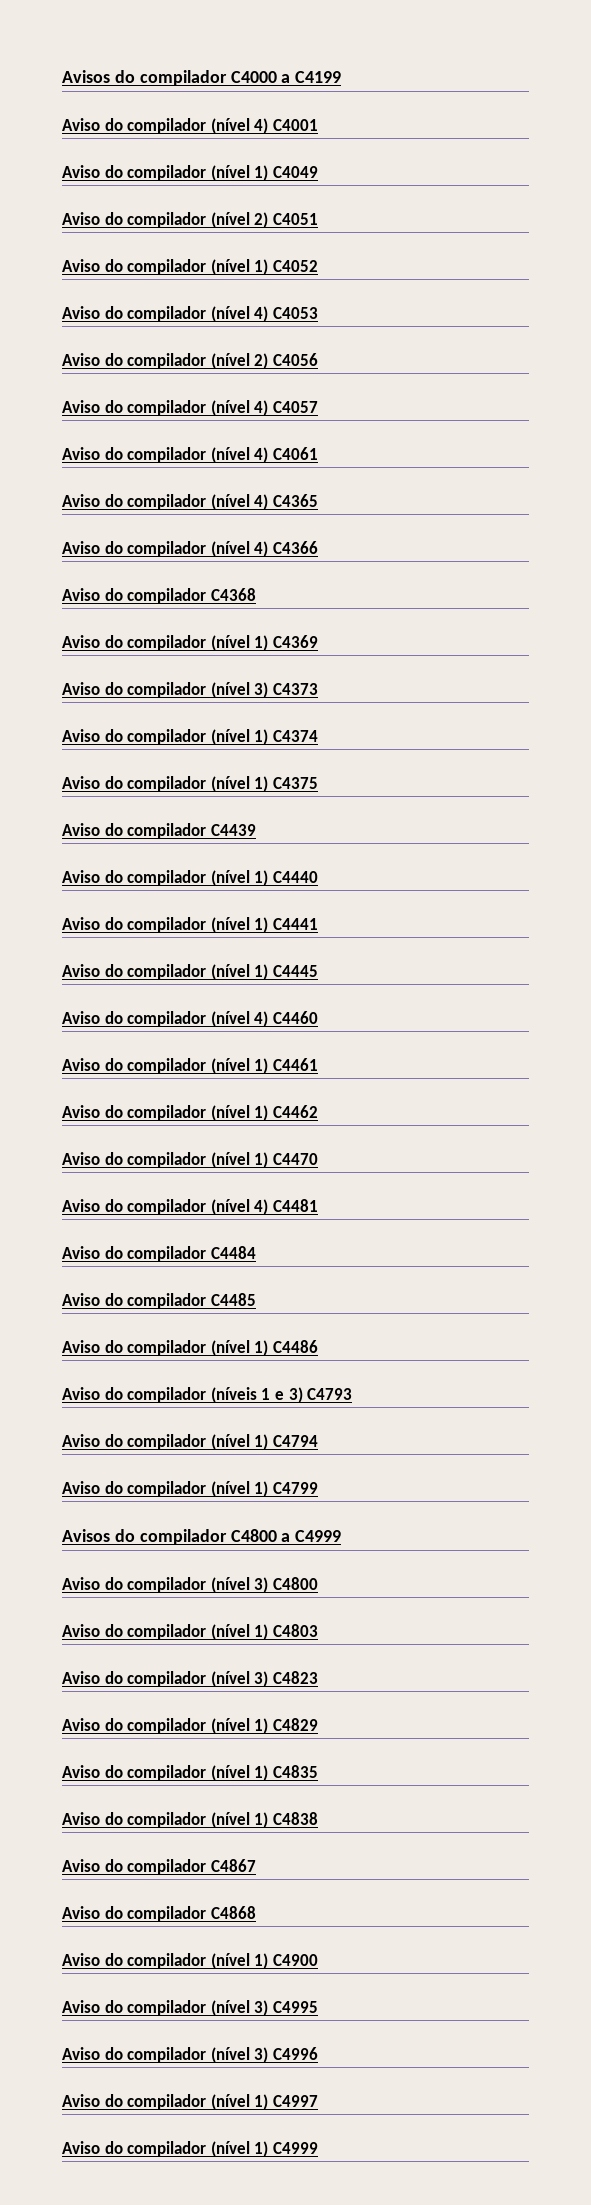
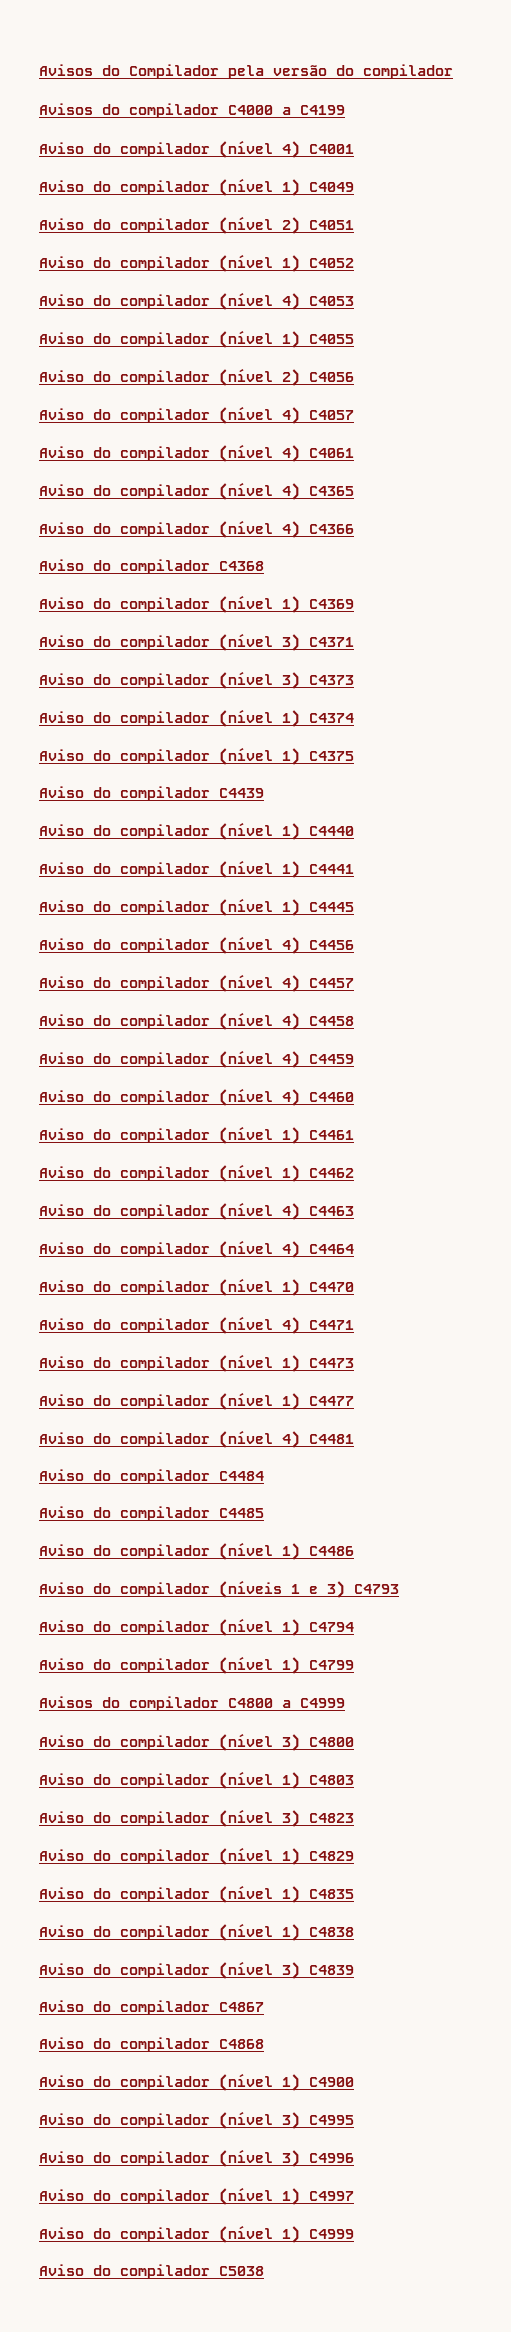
[62,70,135,83] Avisos do -> [39,64,453,79] [39,103,120,115] Avisos do Compilador pela versão do compilador // Avisos do
(318, 313) none -> [39,331,354,348] // Aviso do compilador (nível 1) C4055
(318, 641) none -> [39,634,354,651] // Aviso do compilador (nível 3) C4371
(318, 971) none -> [39,937,354,954] [39,975,354,992] [39,1013,354,1030] [39,1051,354,1068] // Aviso do compilador (nível 4) C4456 // Aviso do compilador (nível 4) C4457 // Aviso do compilador (nível 4) C4458 // Aviso do compilador (nível 4) C4459
(318, 1111) none -> [39,1203,354,1220] [39,1241,354,1258] // Aviso do compilador (nível 4) C4463 // Aviso do compilador (nível 4) C4464
(318, 1159) none -> [39,1317,354,1334] [39,1355,354,1372] [39,1393,354,1410] // Aviso do compilador (nível 4) C4471 // Aviso do compilador (nível 1) C4473 // Aviso do compilador (nível 1) C4477
(318, 1818) none -> [39,1962,354,1979] // Aviso do compilador (nível 3) C4839
(318, 2148) none -> [39,2264,264,2279] // Aviso do compilador C5038

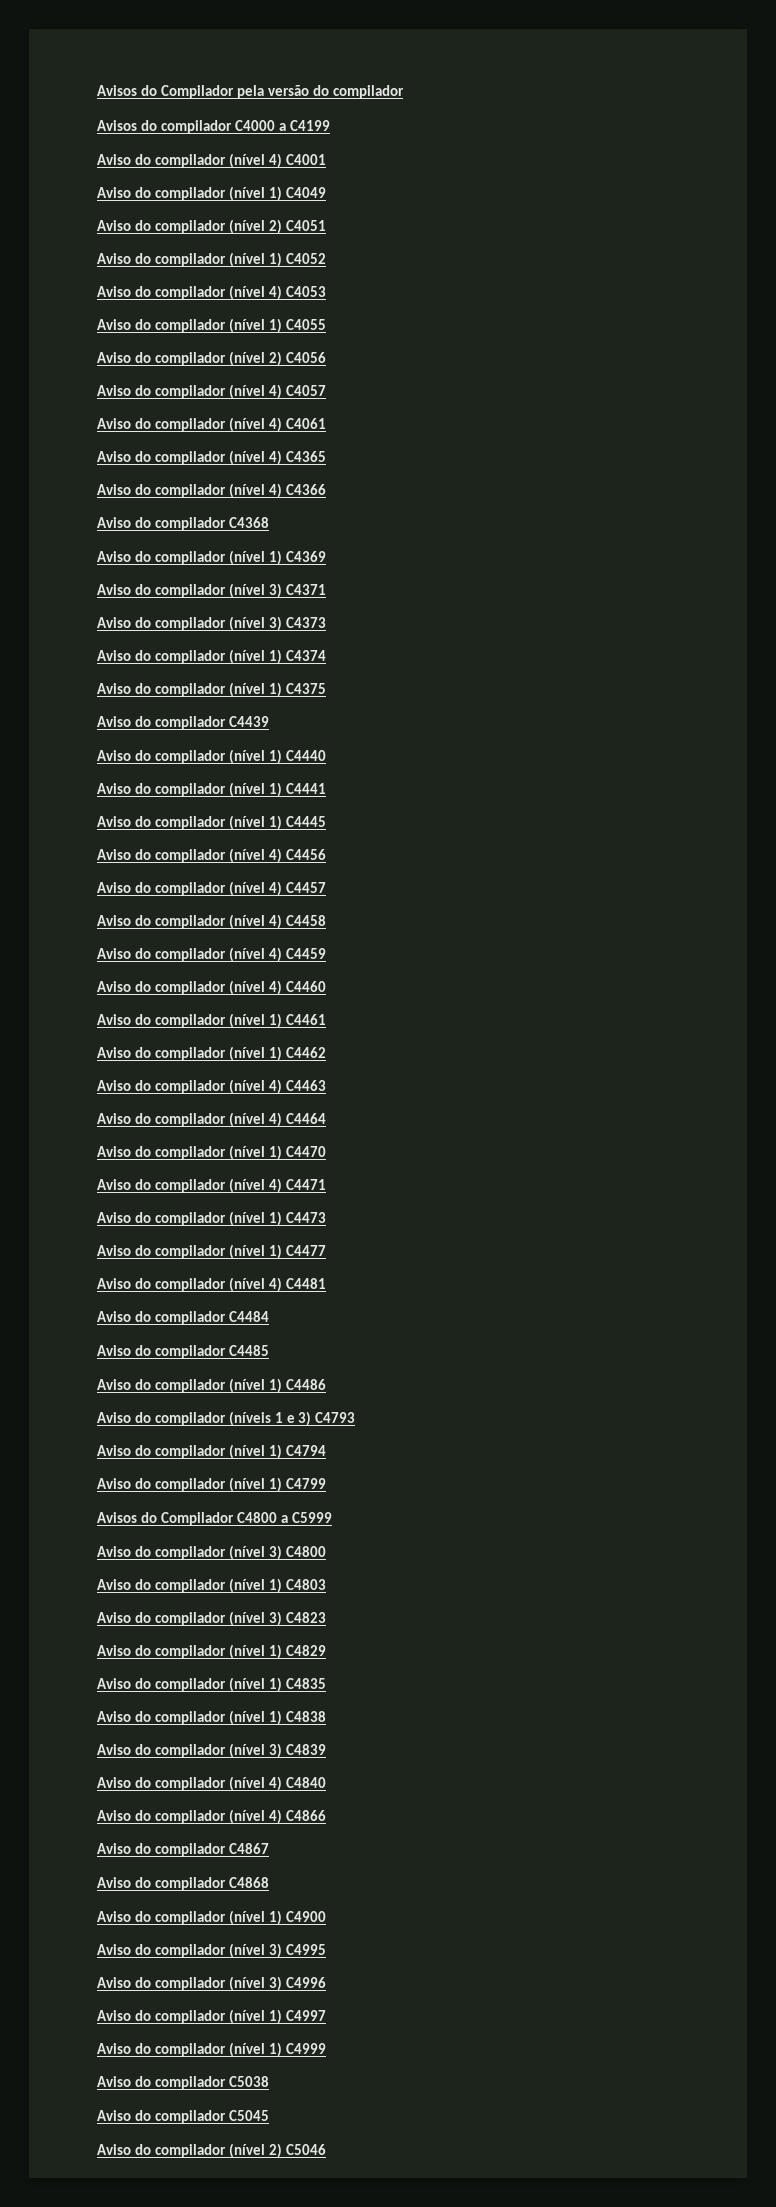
[129,1696,219,1711] compilador -> [161,1512,235,1526] Compilador
[300,1698,345,1708] C4999 -> [292,1512,333,1523] C5999
(354, 1970) none -> [97,1776,326,1791] [97,1809,326,1824] // Aviso do compilador (nível 4) C4840 // Aviso do compilador (nível 4) C4866
(264, 2271) none -> [97,2110,269,2124] [97,2143,326,2158] // Aviso do compilador C5045 // Aviso do compilador (nível 2) C5046

